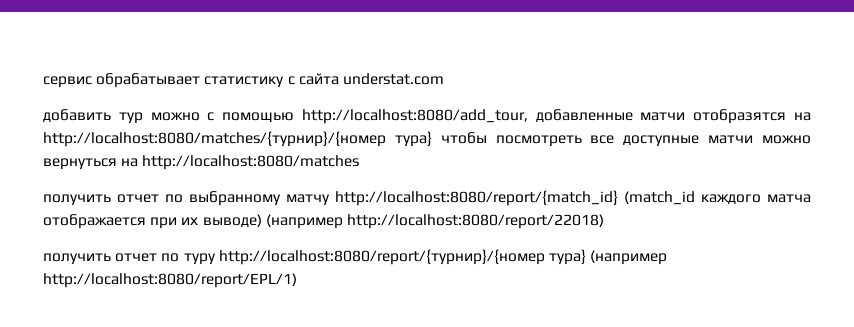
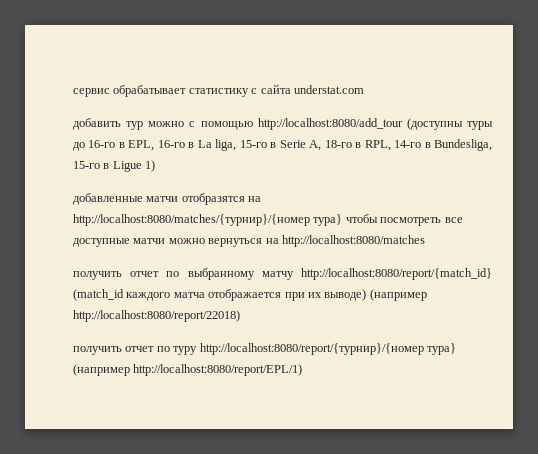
[301,109,528,124] http://localhost:8080/add_tour, -> [257,118,493,130] [73,139,493,151] [73,160,156,172] http://localhost:8080/add_tour (доступны туры до 16-го в EPL, 16-го в La liga, 15-го в Serie A, 18-го в RPL, 14-го в Bundesliga, 15-го в Ligue 1) //

